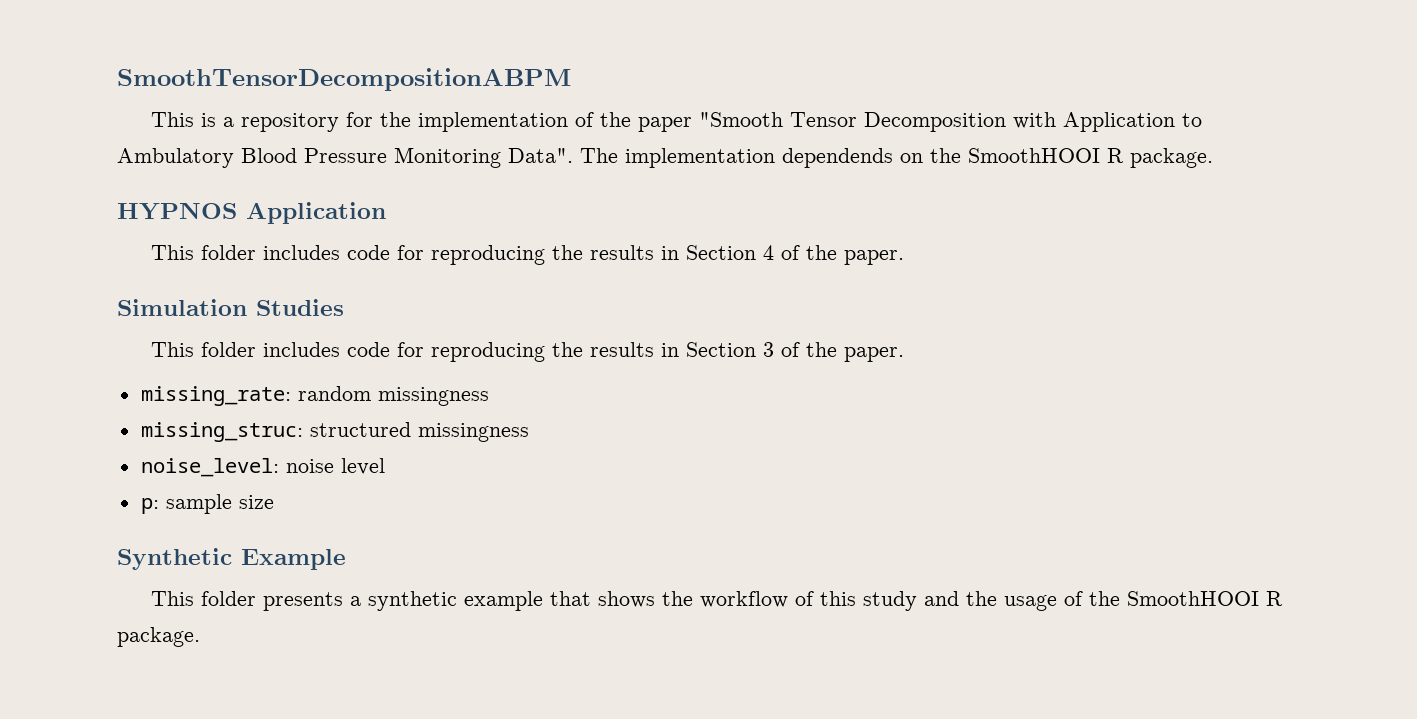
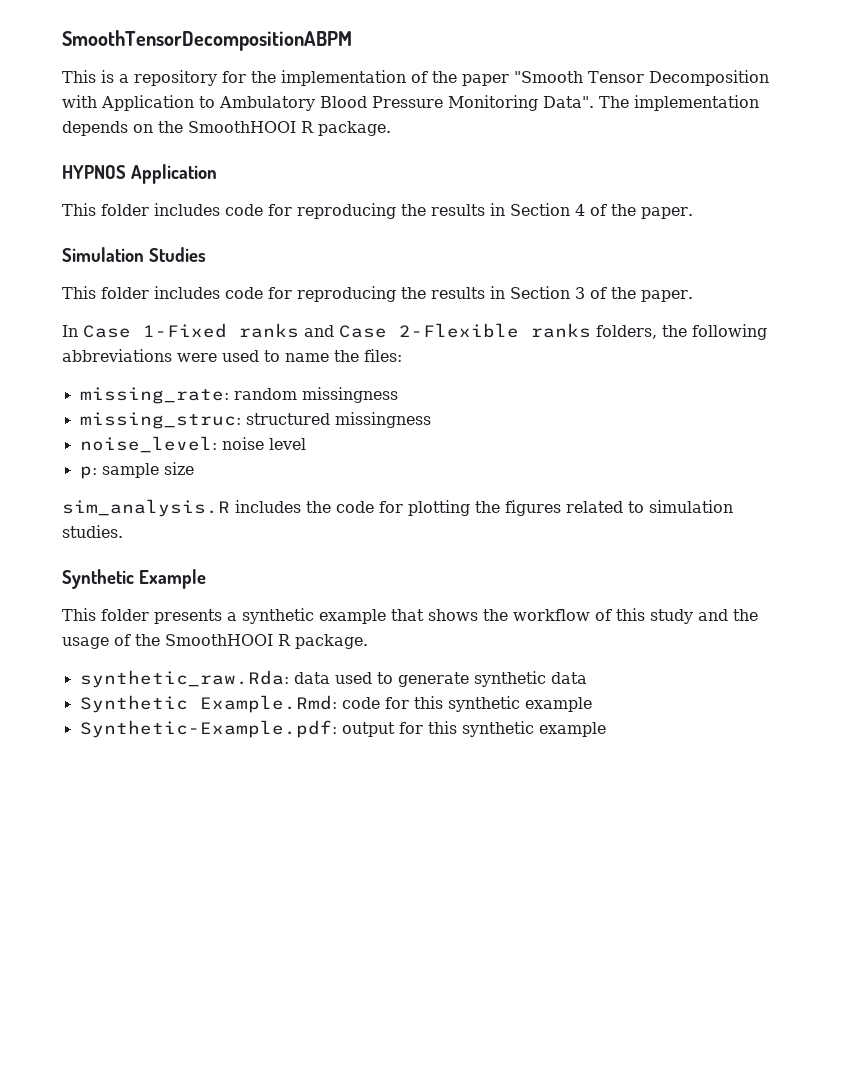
[782,148,893,168] dependends -> [62,121,128,136] depends
(904, 354) none -> [62,323,767,340] [62,349,402,362] // In Case 1-Fixed ranks and Case 2-Flexible ranks folders, the following abbreviations were used to name the files:
(274, 502) none -> [62,499,733,517] [62,525,123,538] // sim_analysis.R includes the code for plotting the figures related to simulation studies.
(200, 637) none -> [79,670,587,688] [79,695,592,713] [79,720,606,738] // synthetic_raw.Rda: data used to generate synthetic data // Synthetic Example.Rmd: code for this synthetic example // Synthetic-Example.pdf: output for this synthetic example

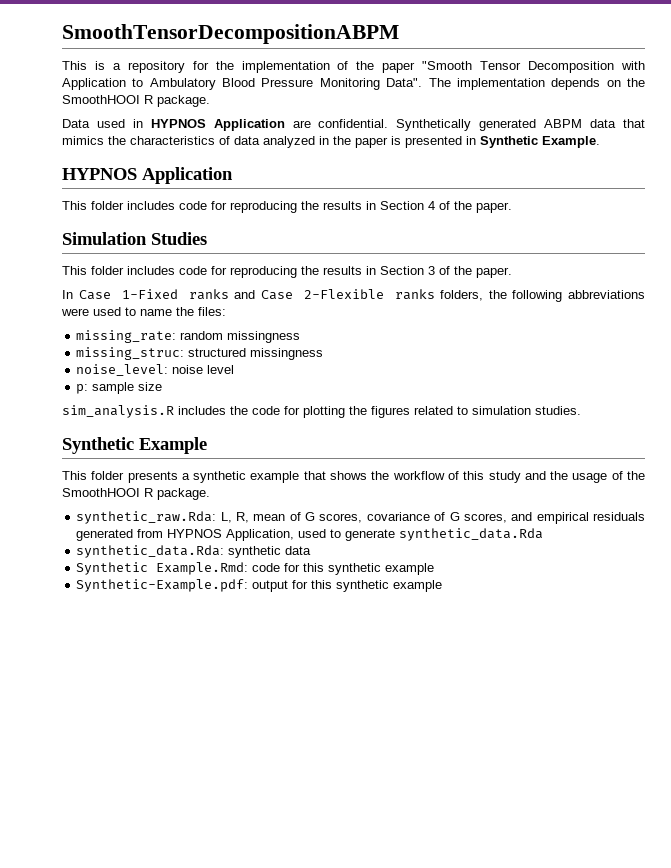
(391, 128) none -> [62,119,645,131] [62,136,600,148] // Data used in HYPNOS Application are confidential. Synthetically generated ABPM data that mimics the characteristics of data analyzed in the paper is presented in Synthetic Example.
[293,672,330,684] data -> [220,512,646,524] [76,529,295,541] L, R, mean of G scores, covariance of G scores, and empirical residuals generated from HYPNOS Application,
(469, 679) none -> [399,528,544,541] [76,545,225,558] synthetic_data.Rda // synthetic_data.Rda:

